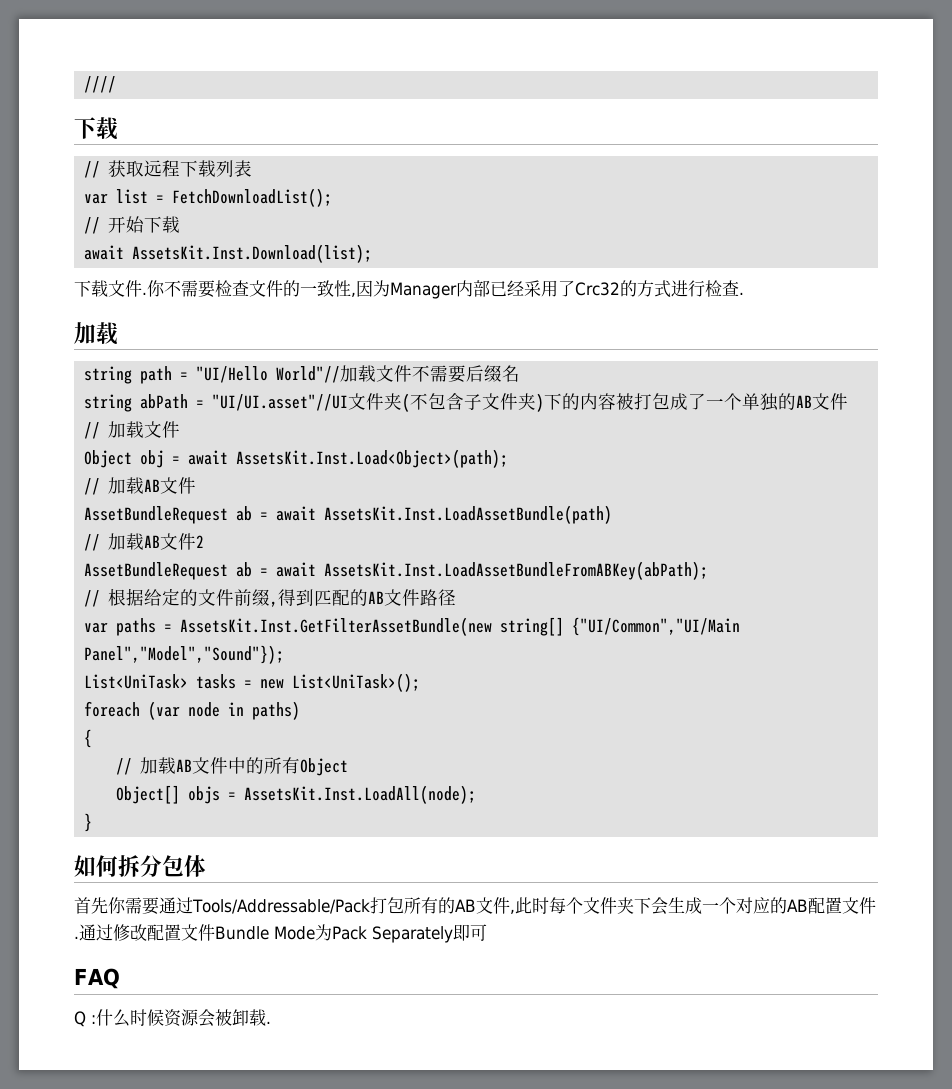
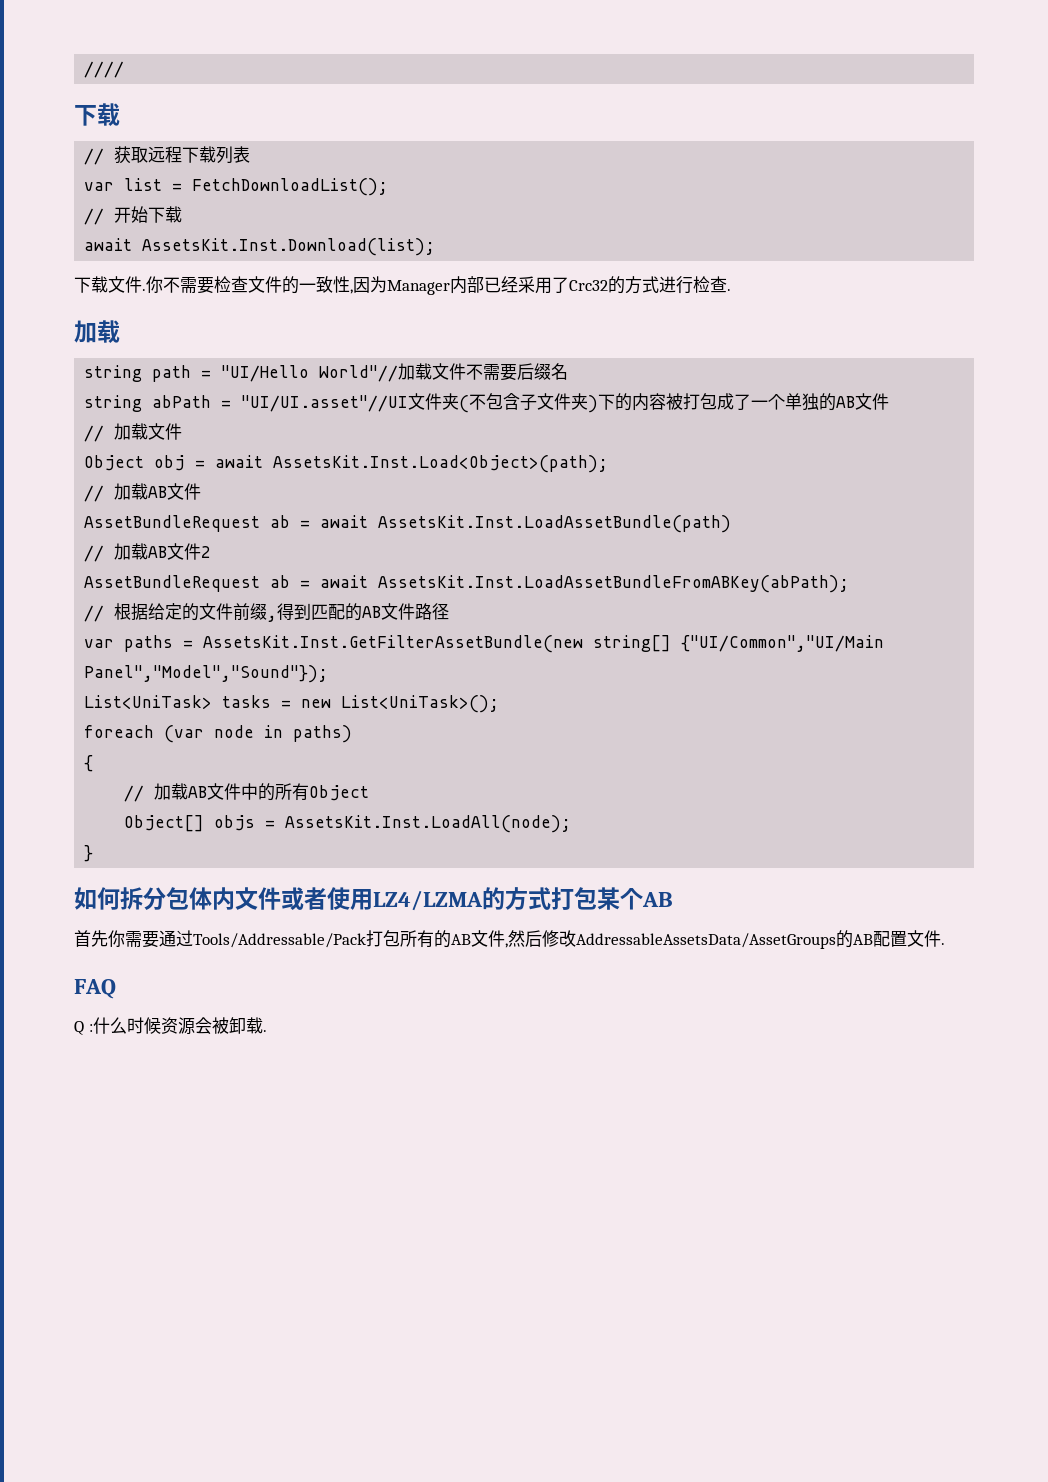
(206, 866) none -> [212,887,673,911] 内文件或者使用LZ4/LZMA的方式打包某个AB
[514,897,770,915] 此时每个文件夹下会生成一个对应 -> [508,930,836,949] 然后修改AddressableAssetsData/AssetGroups
[79,924,487,943] 通过修改配置文件Bundle Mode为Pack Separately即可 -> (945, 944) none

